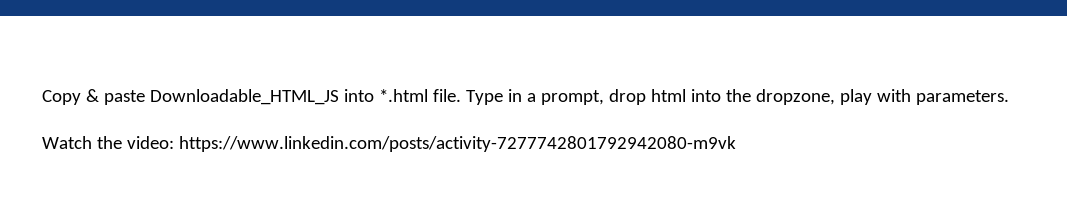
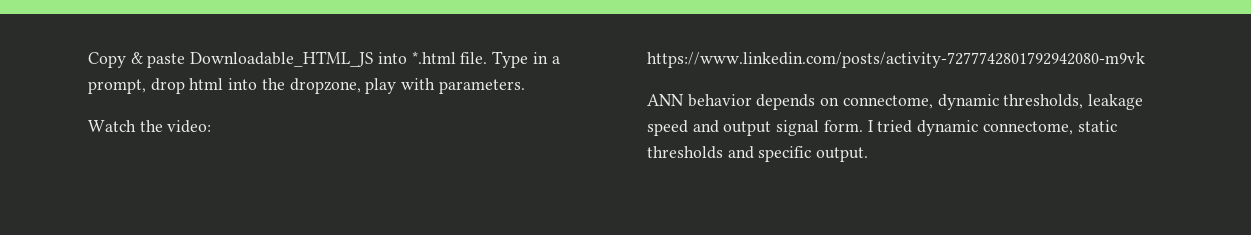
(736, 144) none -> [647,94,1144,110] [647,120,1117,136] [647,146,869,162] // ANN behavior depends on connectome, dynamic thresholds, leakage speed and output signal form. I tried dynamic connectome, static thresholds and specific output.

